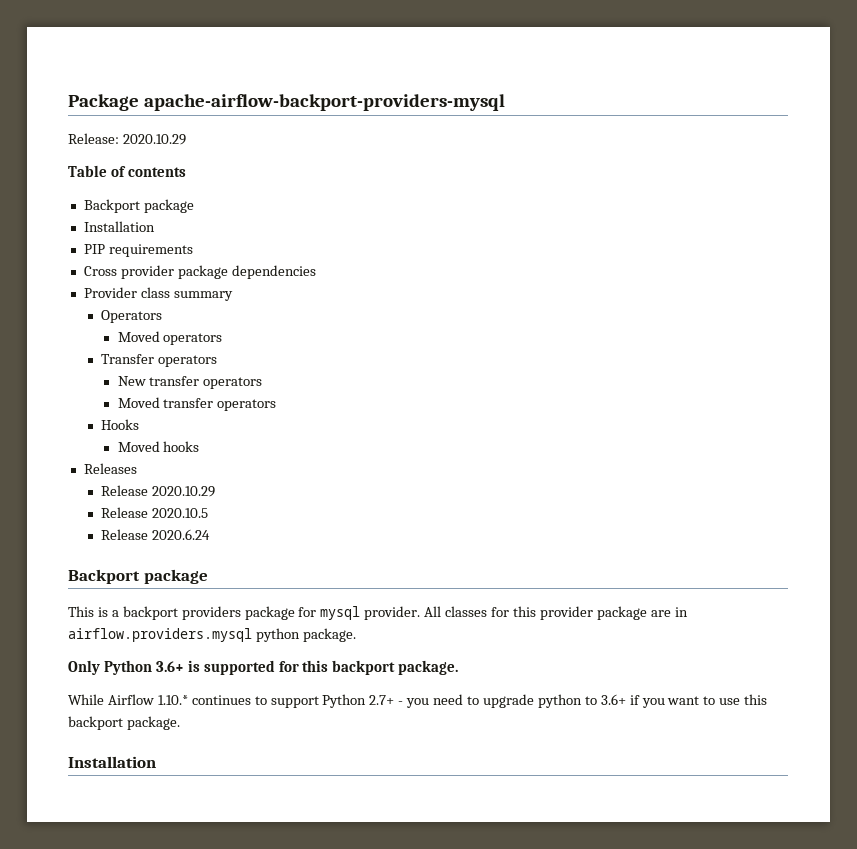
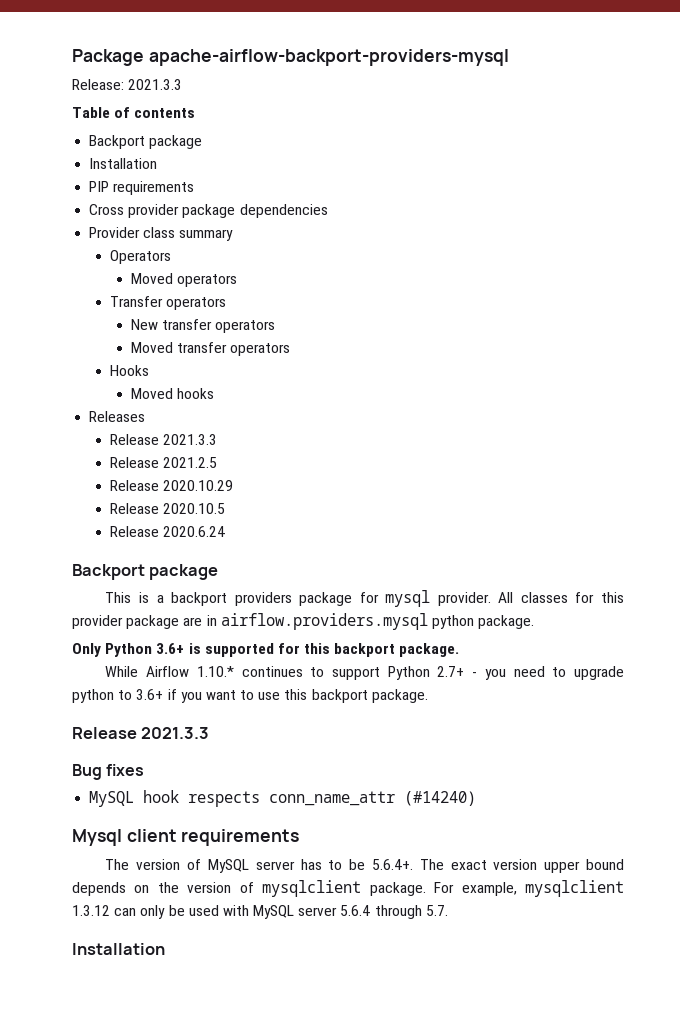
[122,134,186,145] 2020.10.29 -> [128,79,183,90] 2021.3.3
(137, 468) none -> [109,434,218,445] [109,457,218,468] // Release 2021.3.3 // Release 2021.2.5
(180, 723) none -> [72,727,210,739] [72,764,145,780] [89,790,477,807] [72,829,300,846] [105,859,625,873] [72,880,625,897] [72,905,448,919] // Release 2021.3.3 // Bug fixes // MySQL hook respects conn_name_attr (#14240) // Mysql client requirements // The version of MySQL server has to be 5.6.4+. The exact version upper bound depends on the version of mysqlclient package. For example, mysqlclient 1.3.12 can only be used with MySQL server 5.6.4 through 5.7.

